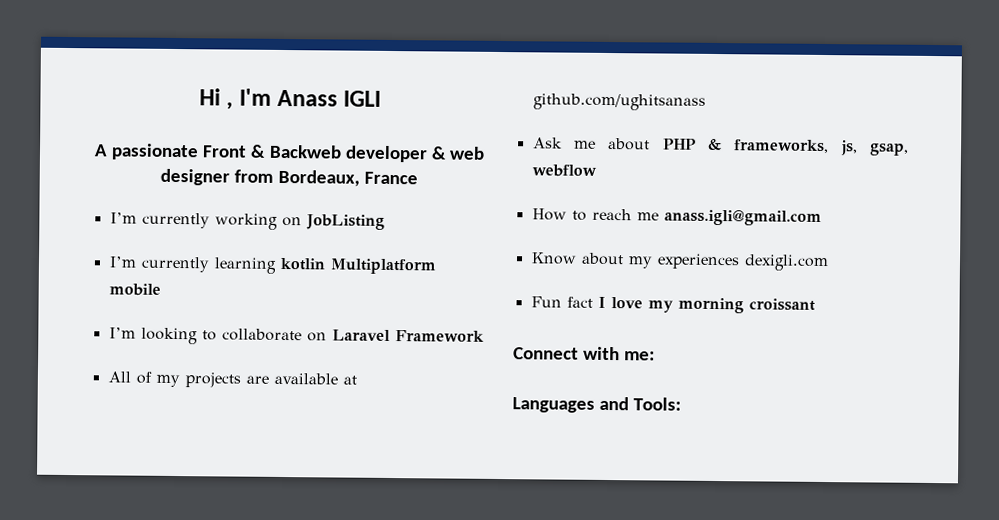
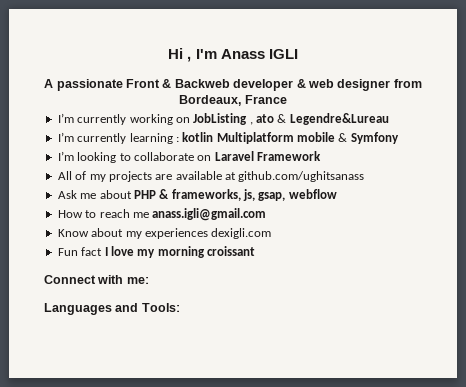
(385, 222) none -> [249,113,389,125] , ato & Legendre&Lureau
(277, 265) none -> [175,137,179,142] :
(161, 289) none -> [338,132,399,144] & Symfony

